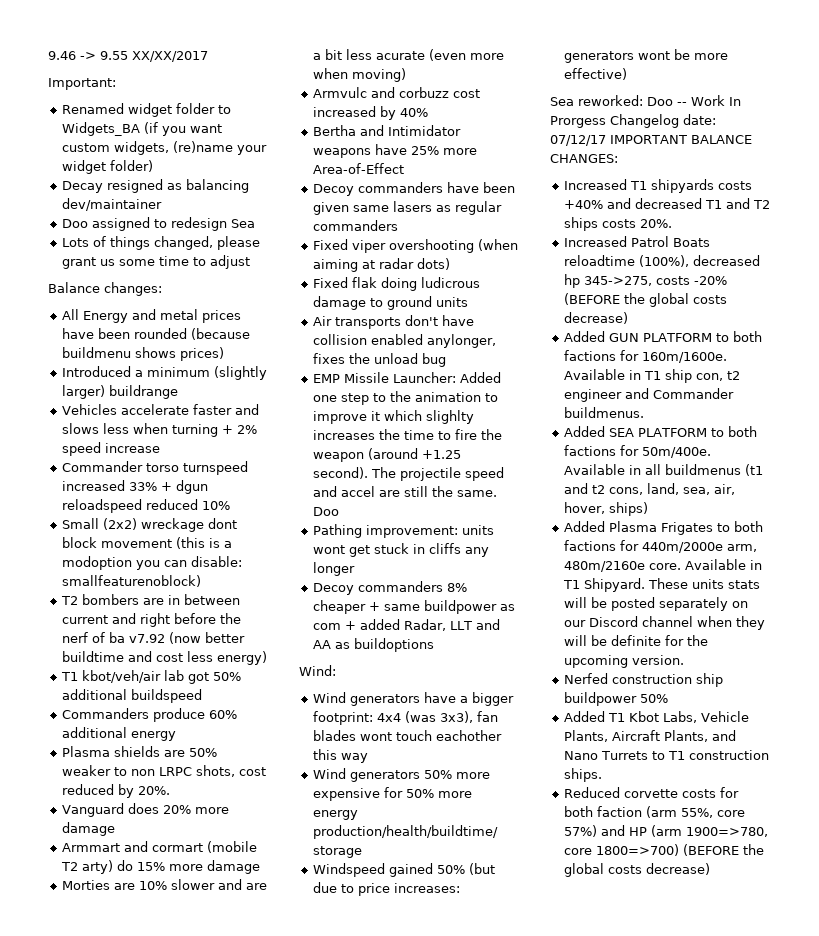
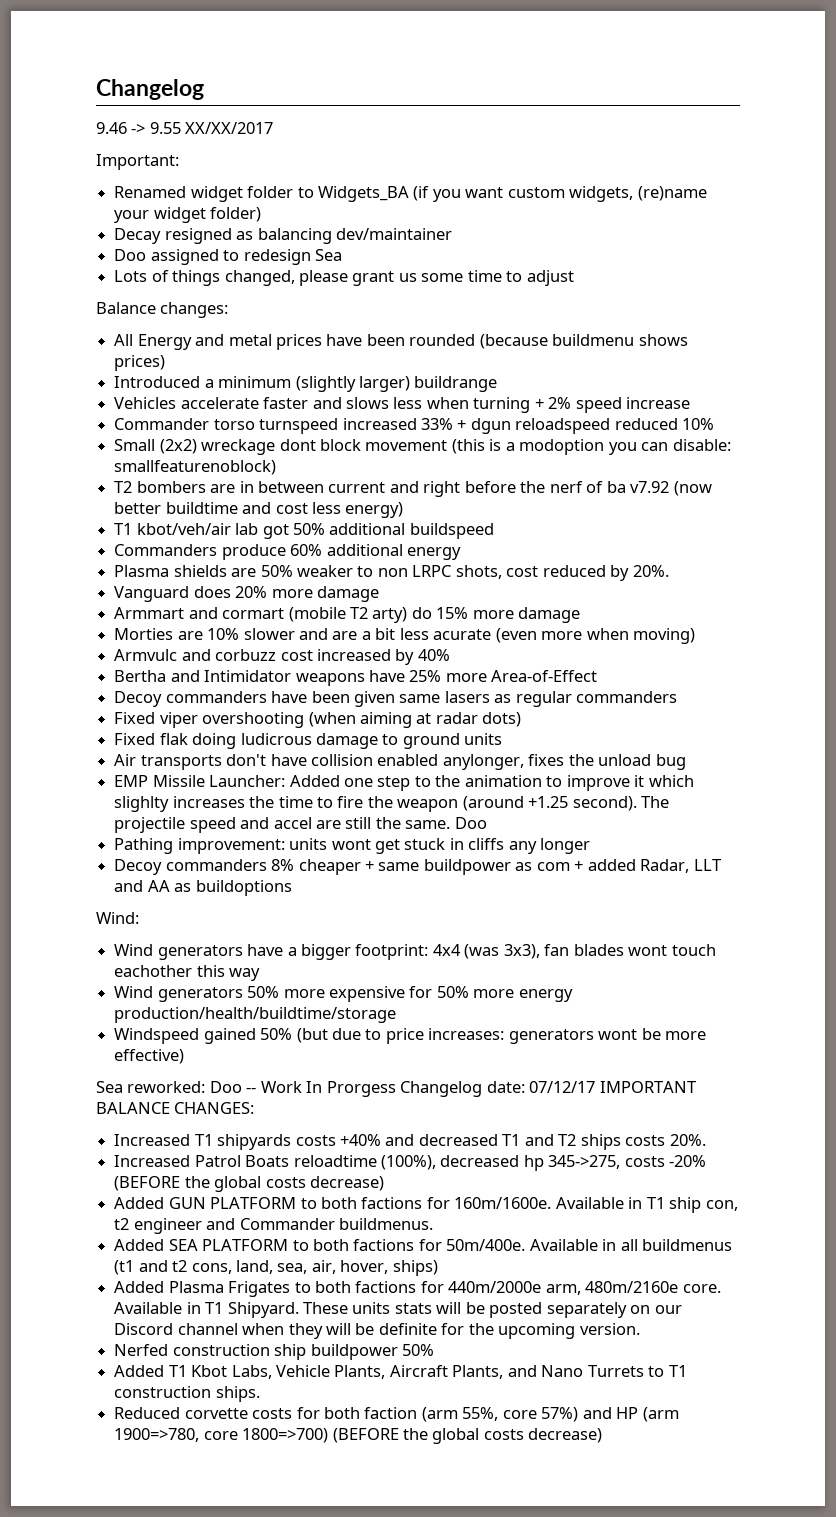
(48, 55) none -> [96,79,204,100] Changelog //

